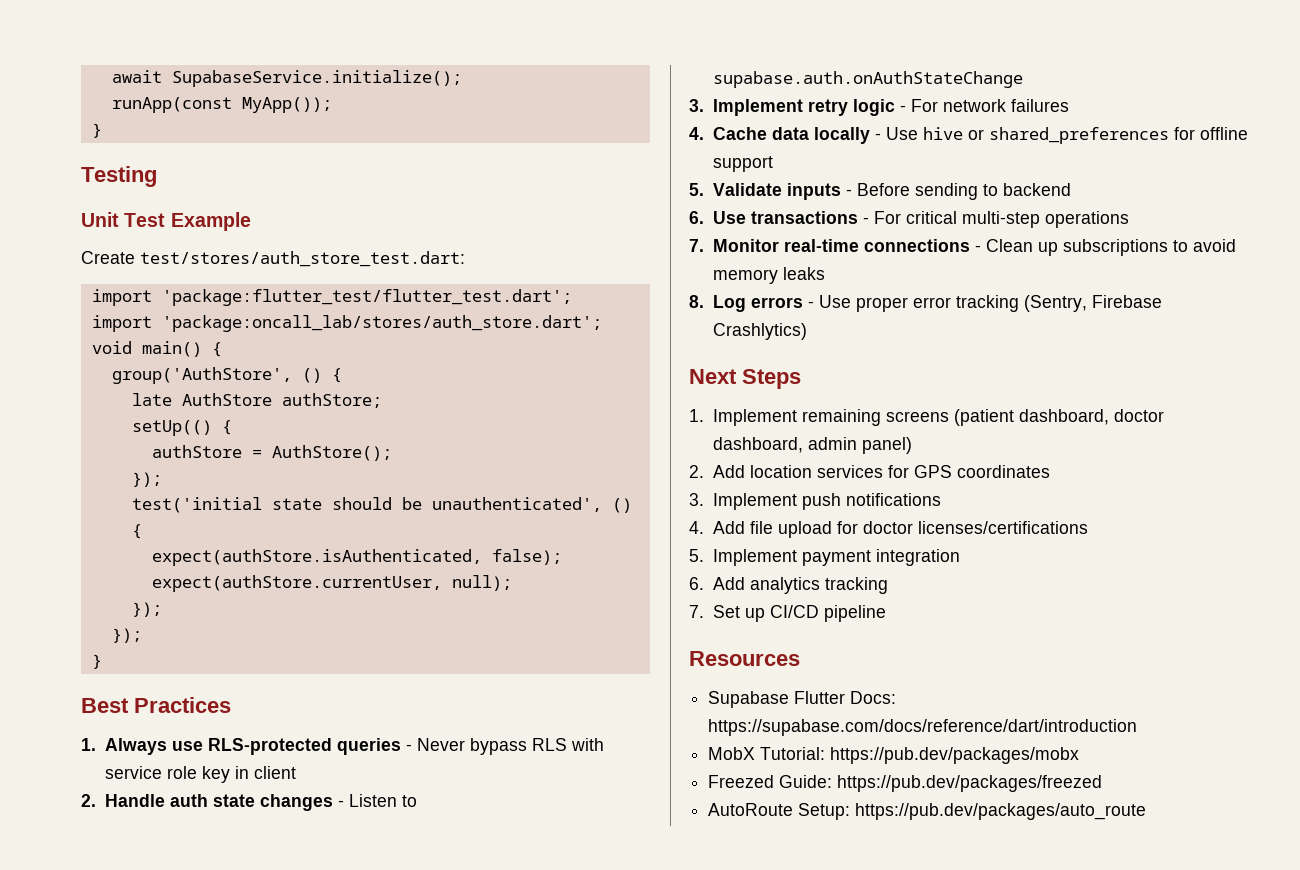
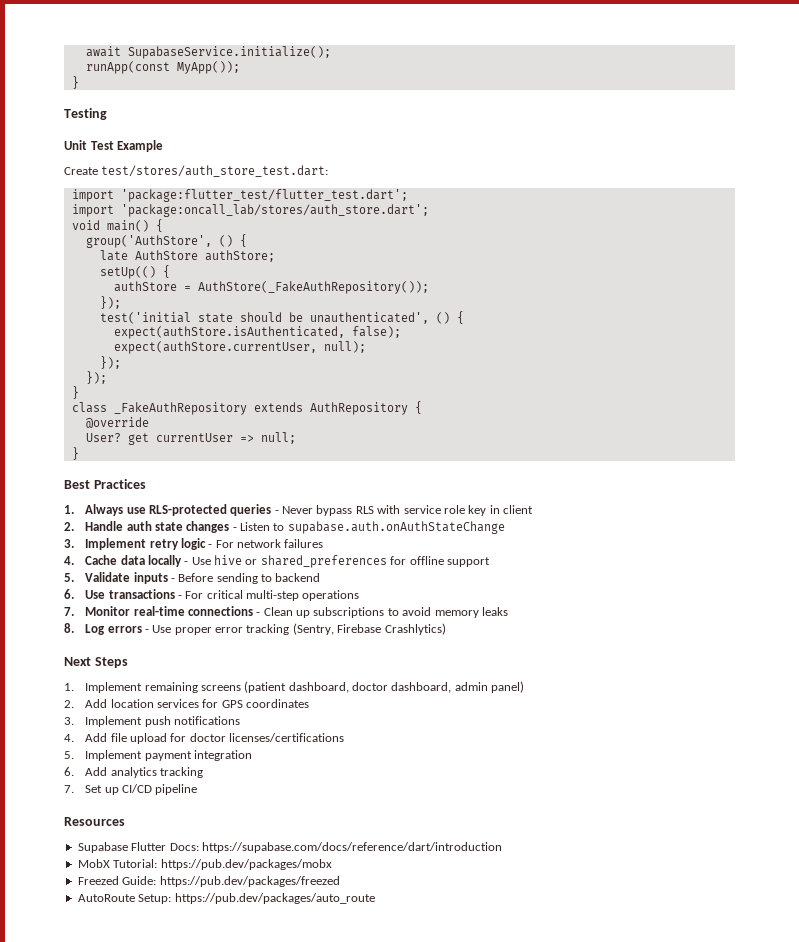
[271,445,392,461] AuthStore(); -> [197,281,429,294] AuthStore(_FakeAuthRepository());
(102, 661) none -> [71,401,422,415] [85,417,149,428] [85,432,296,445] [71,447,79,460] // class _FakeAuthRepository extends AuthRepository { // @override // User? get currentUser => null; // }

